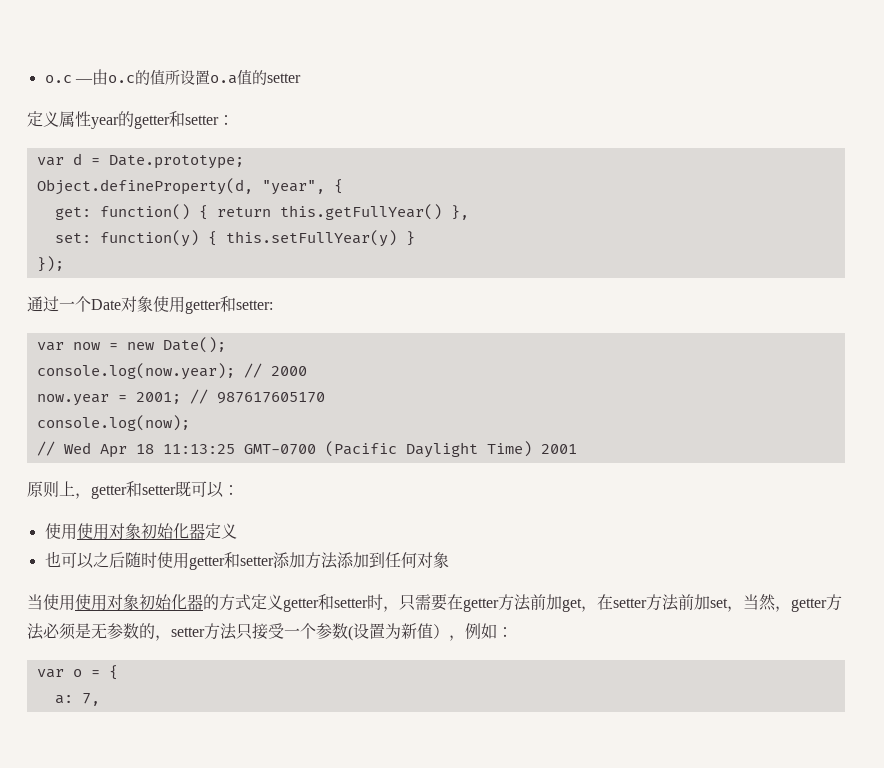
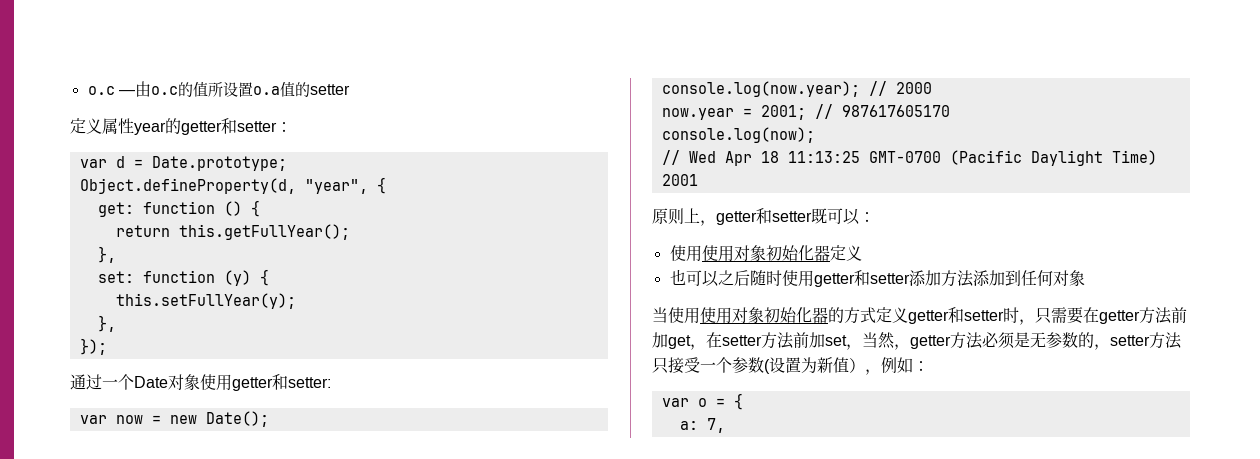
[99,204,442,220] function() { return this.getFullYear() -> [142,200,260,217] [115,224,350,240] function () { // return this.getFullYear(); //
[99,230,415,247] function(y) { this.setFullYear(y) } -> [142,269,269,286] [115,293,296,309] [97,315,116,332] function (y) { // this.setFullYear(y); // },

